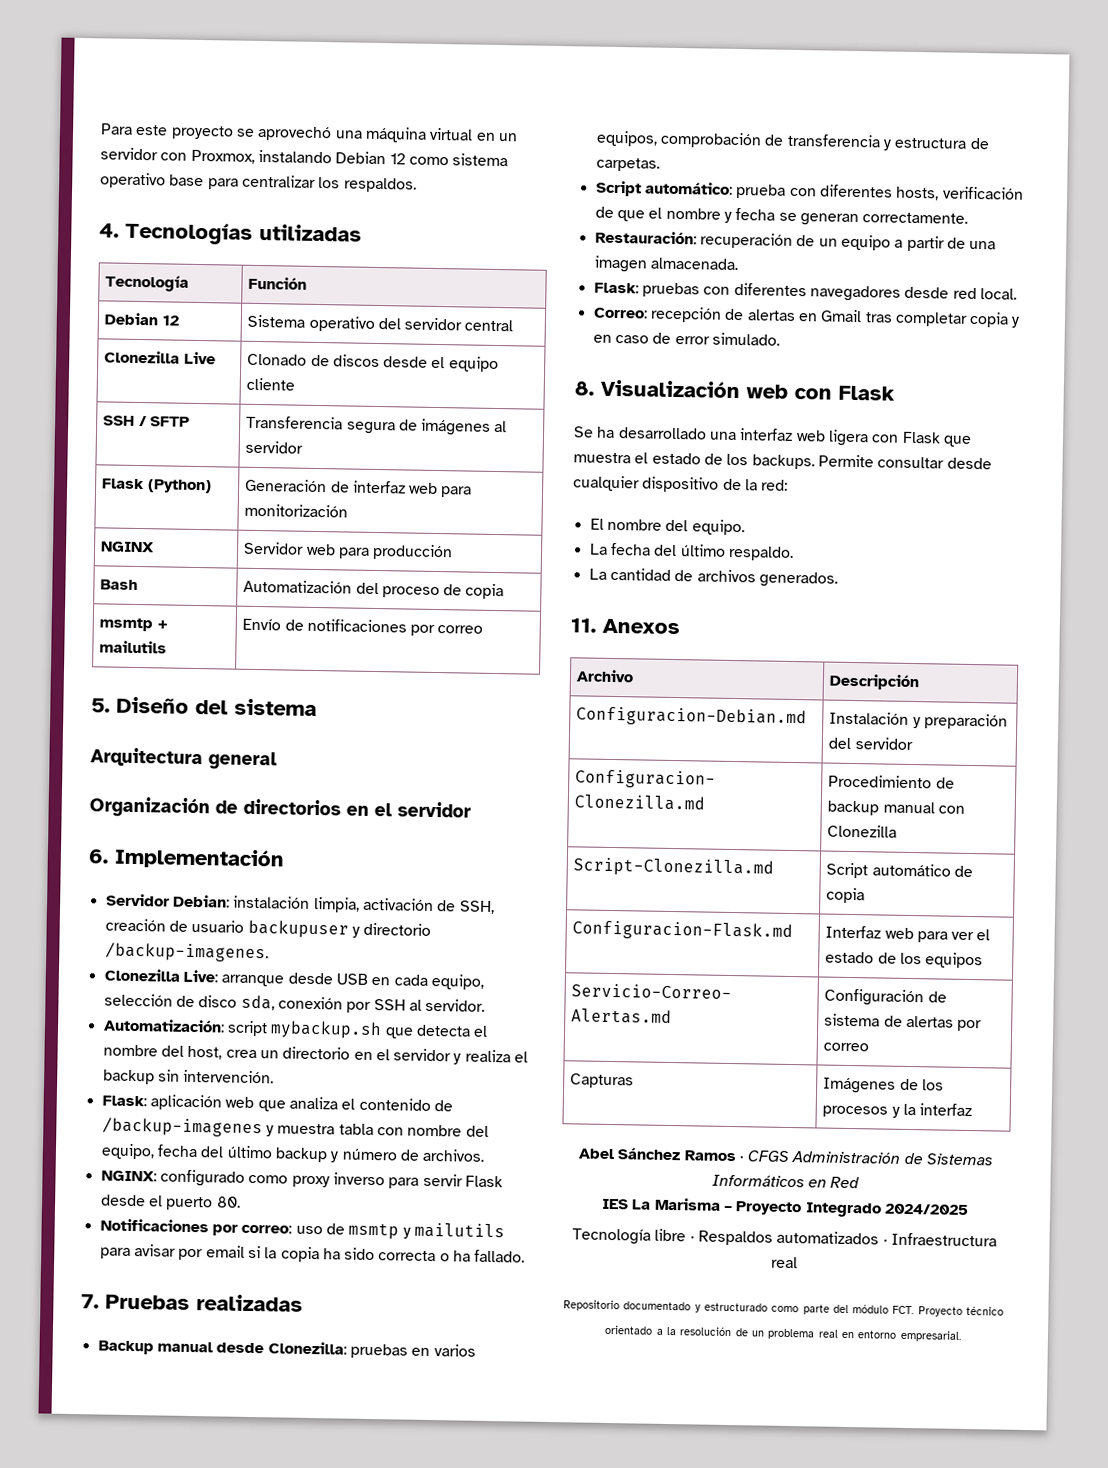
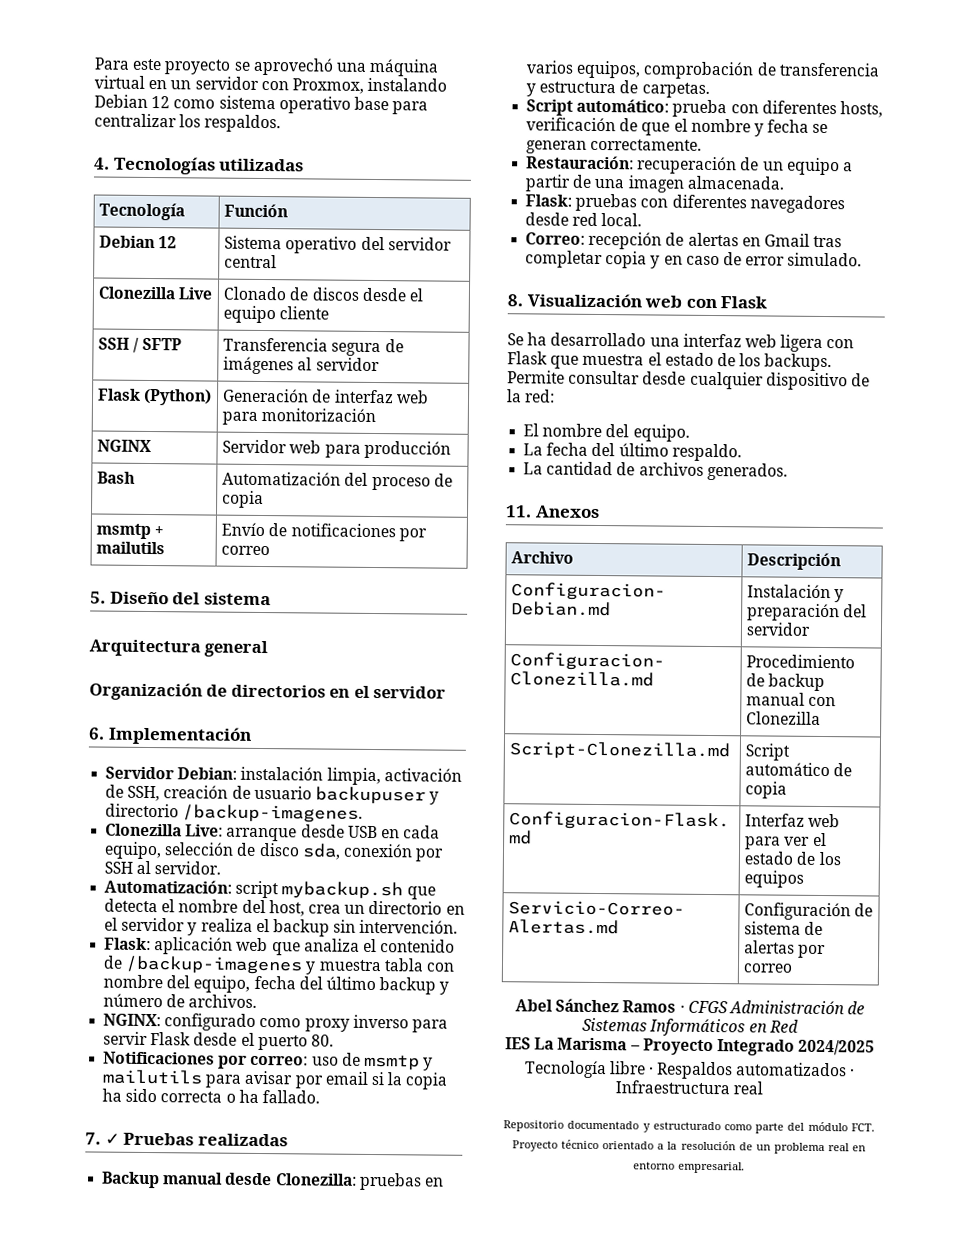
(99, 1301) none -> [104,1133,120,1145] ✓
[570,1073,635,1089] [823,1077,944,1094] [822,1103,973,1118] // Capturas | Imágenes de los procesos y la interfaz -> (794, 968) none

